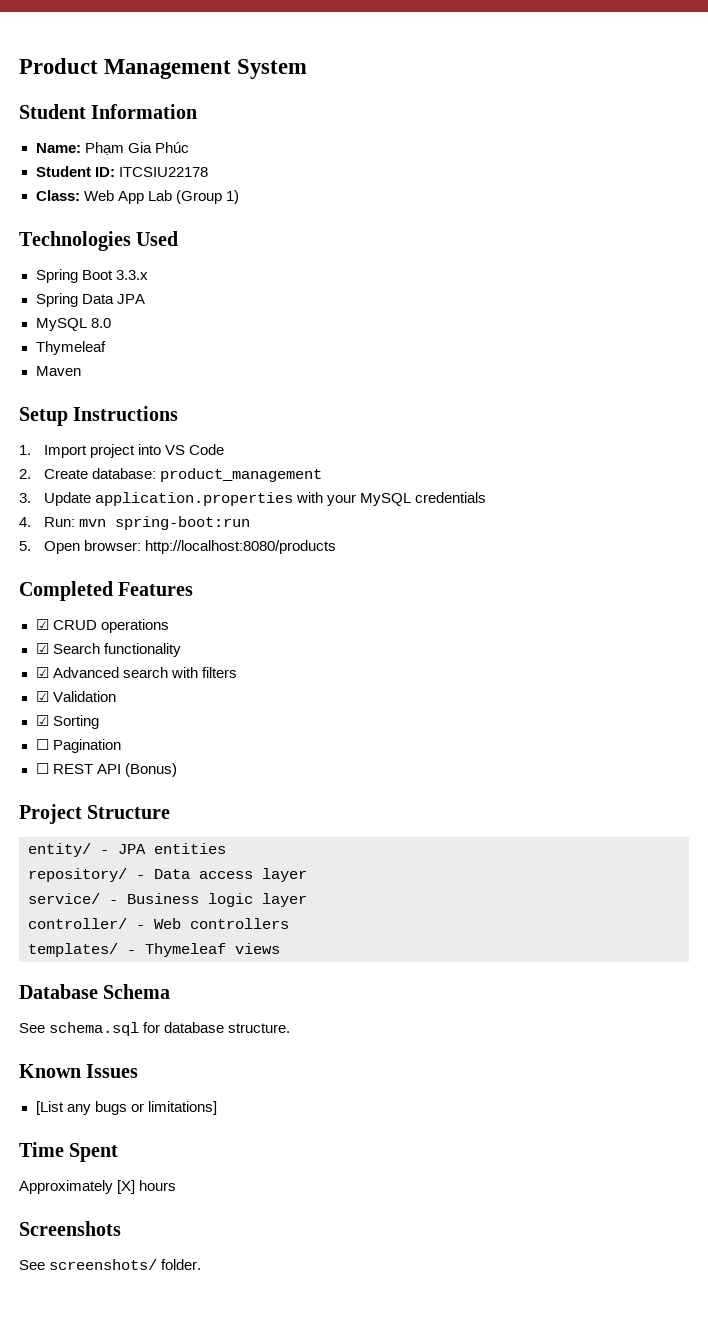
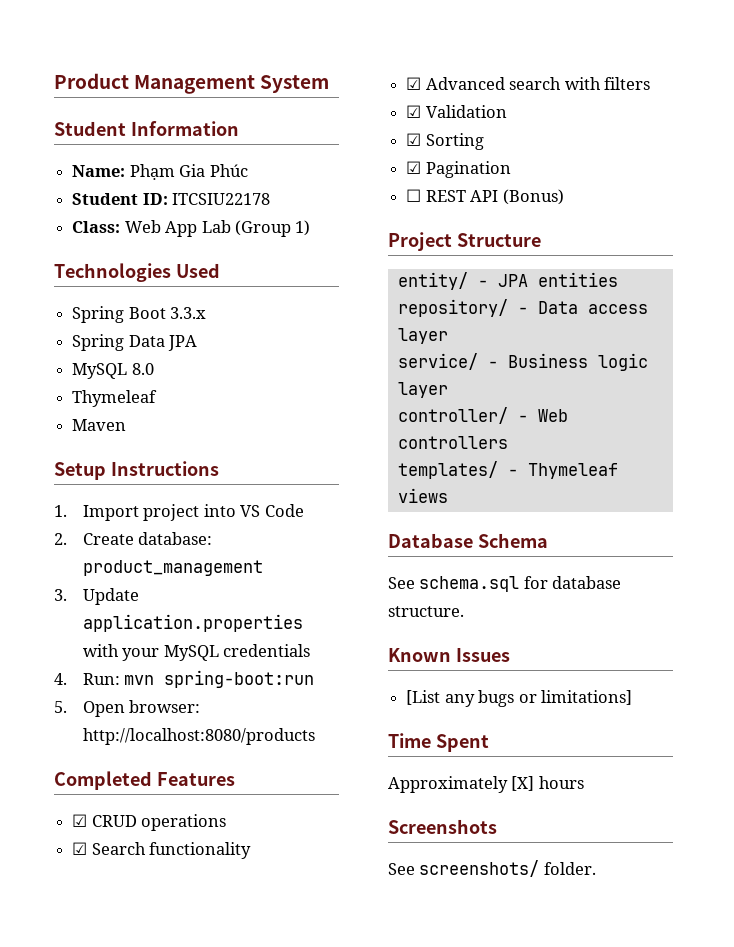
[35,739,49,750] ☐ -> [406,161,422,174] ☑

